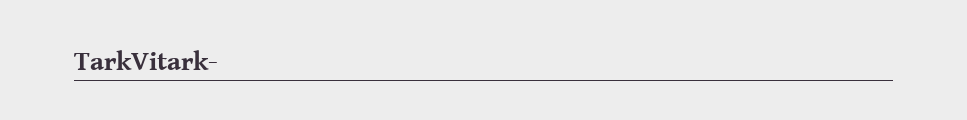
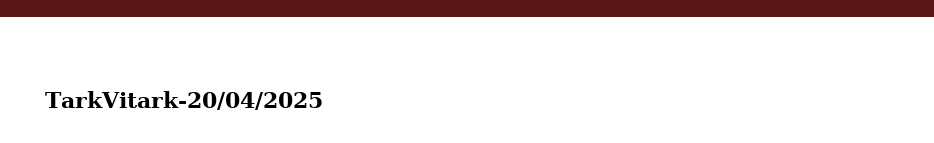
[74,50,218,70] TarkVitark- -> [45,91,323,110] TarkVitark-20/04/2025

